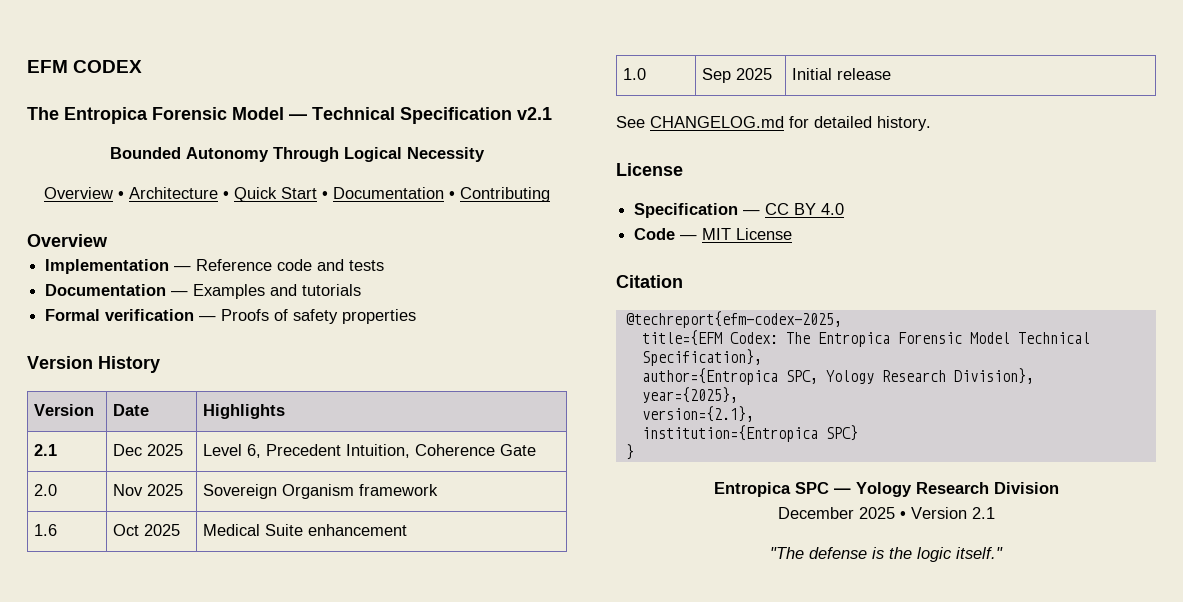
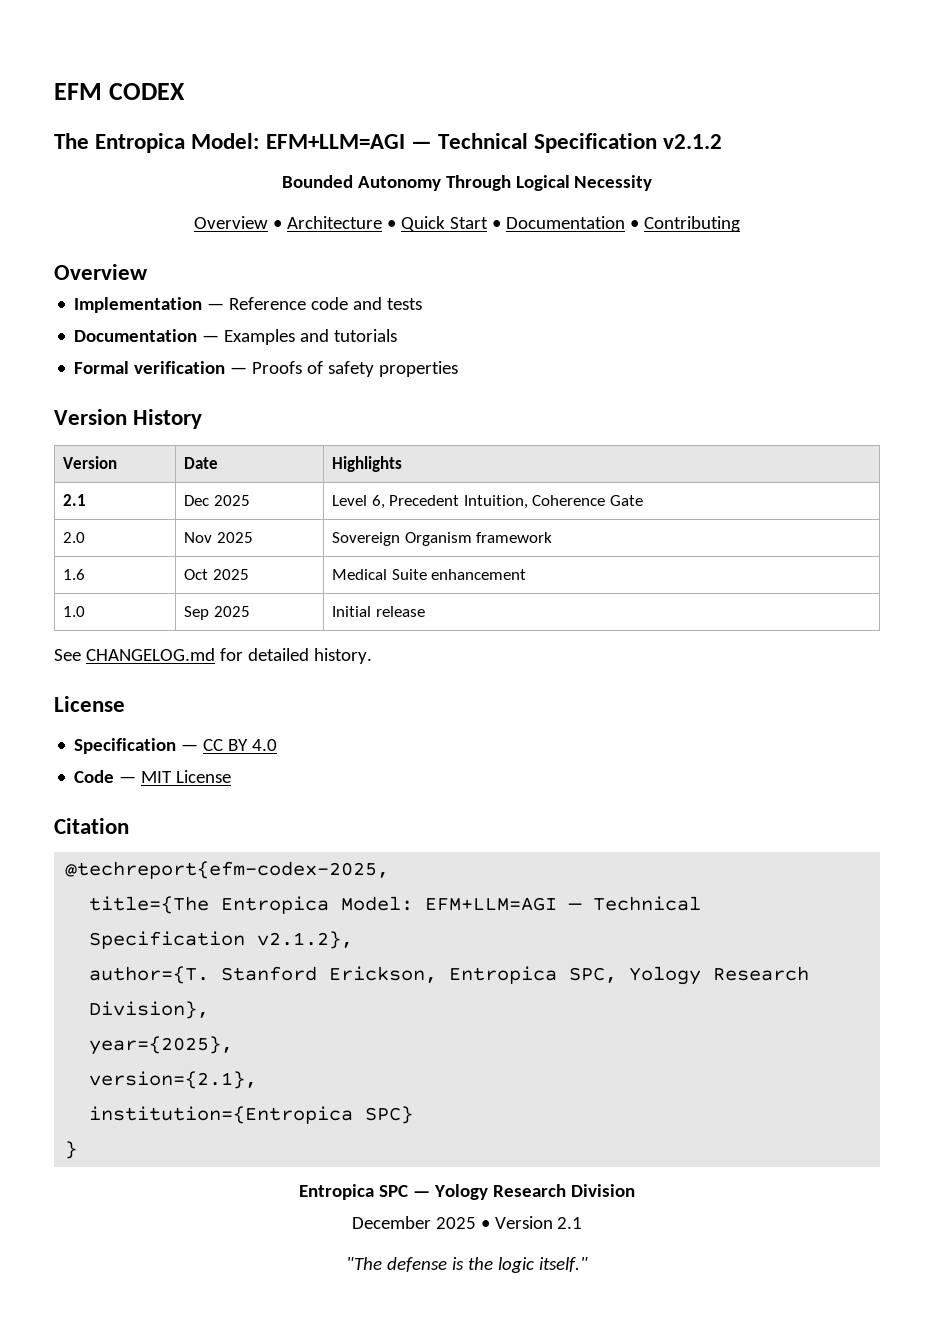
[152,107,552,124] Forensic Model — Technical Specification v2.1 -> [191,133,723,153] Model: EFM+LLM=AGI — Technical Specification v2.1.2
[641,330,1090,347] [641,349,762,366] [641,368,778,385] title={EFM Codex: The Entropica Forensic Model Technical Specification}, // author={Entropica -> [89,896,702,914] [89,931,354,949] [89,966,558,984] title={The Entropica Model: EFM+LLM=AGI — Technical Specification v2.1.2}, // author={T. Stanford Erickson, Entropica

